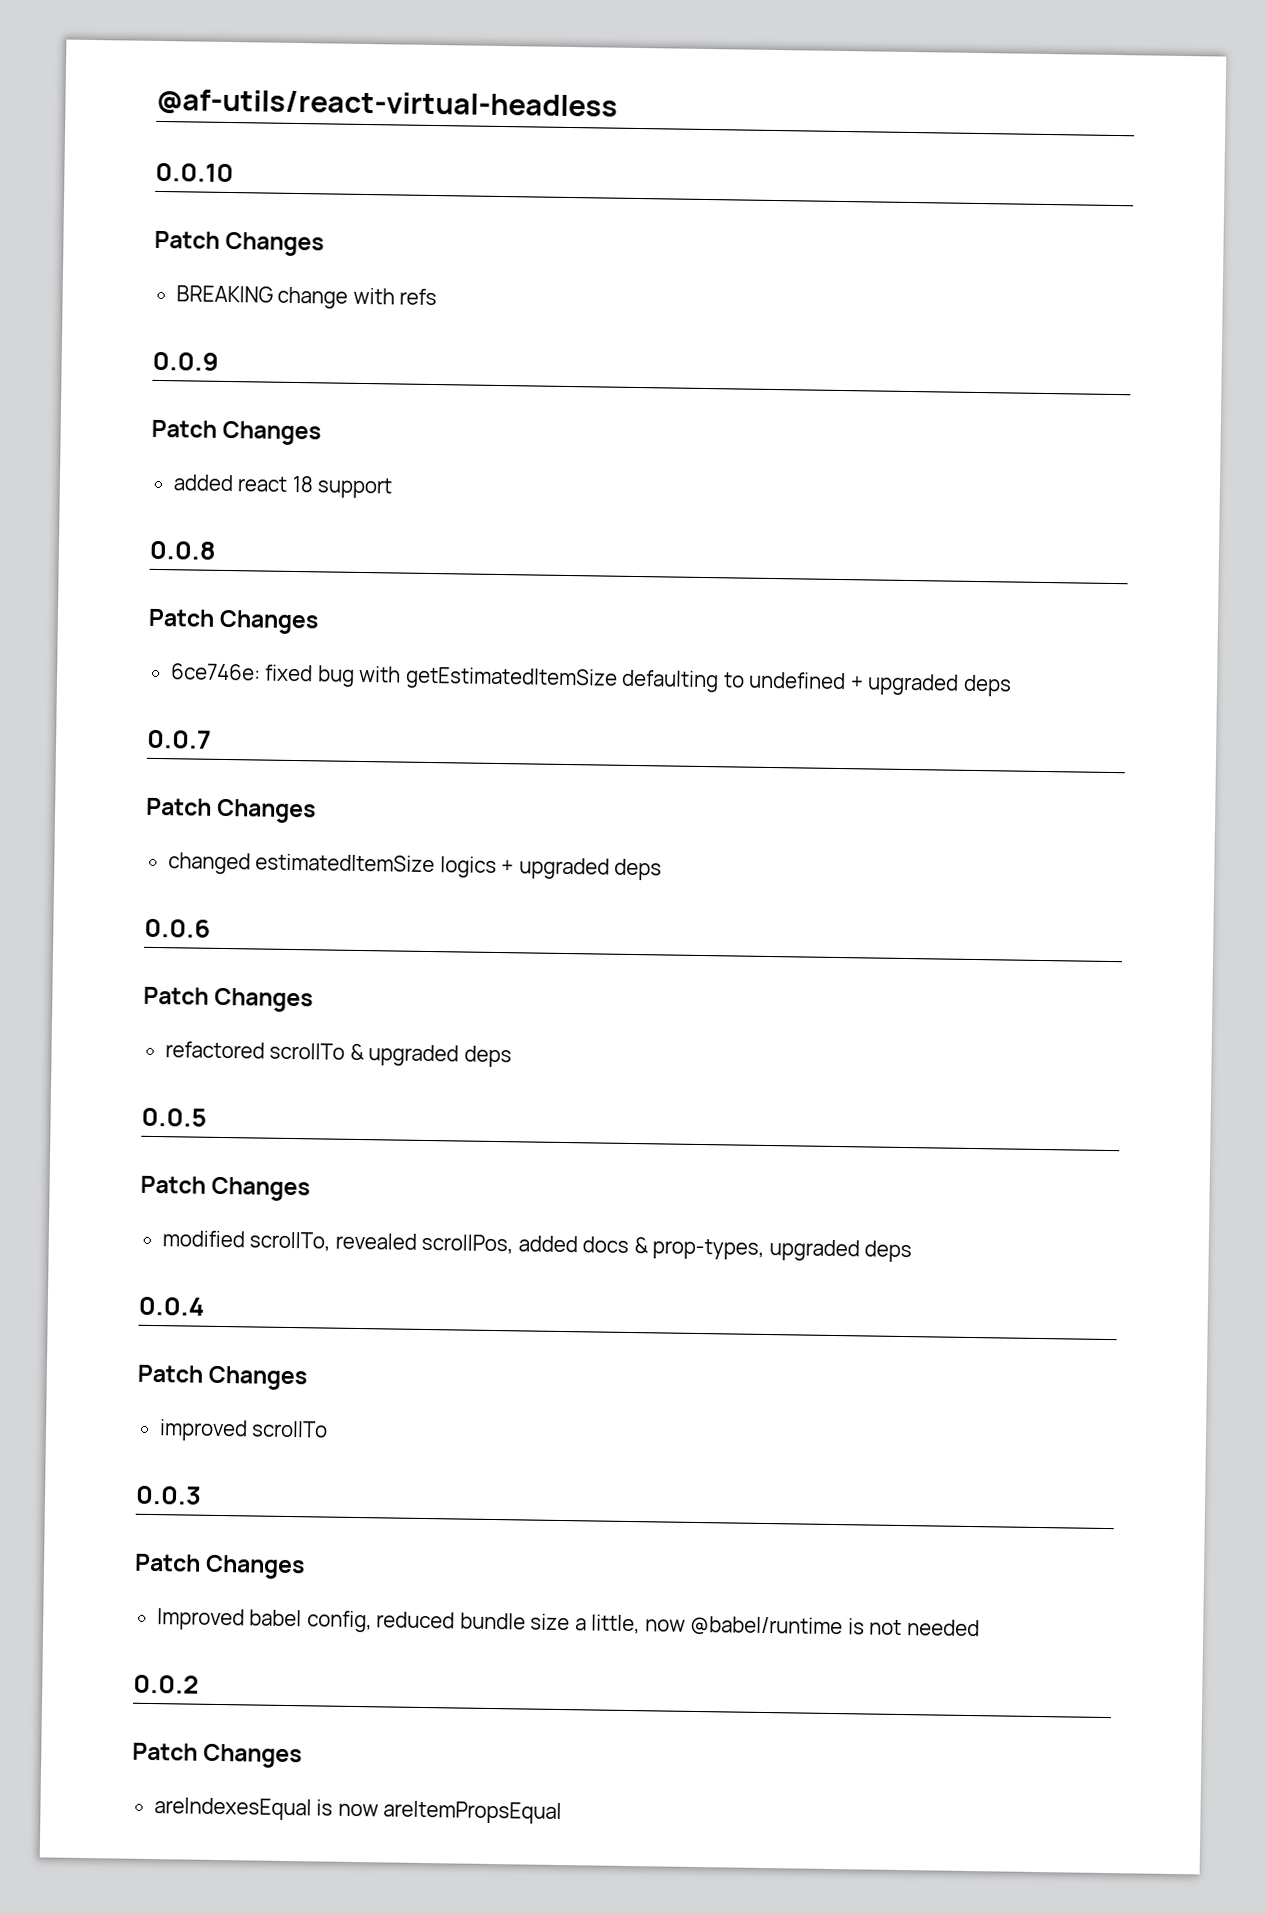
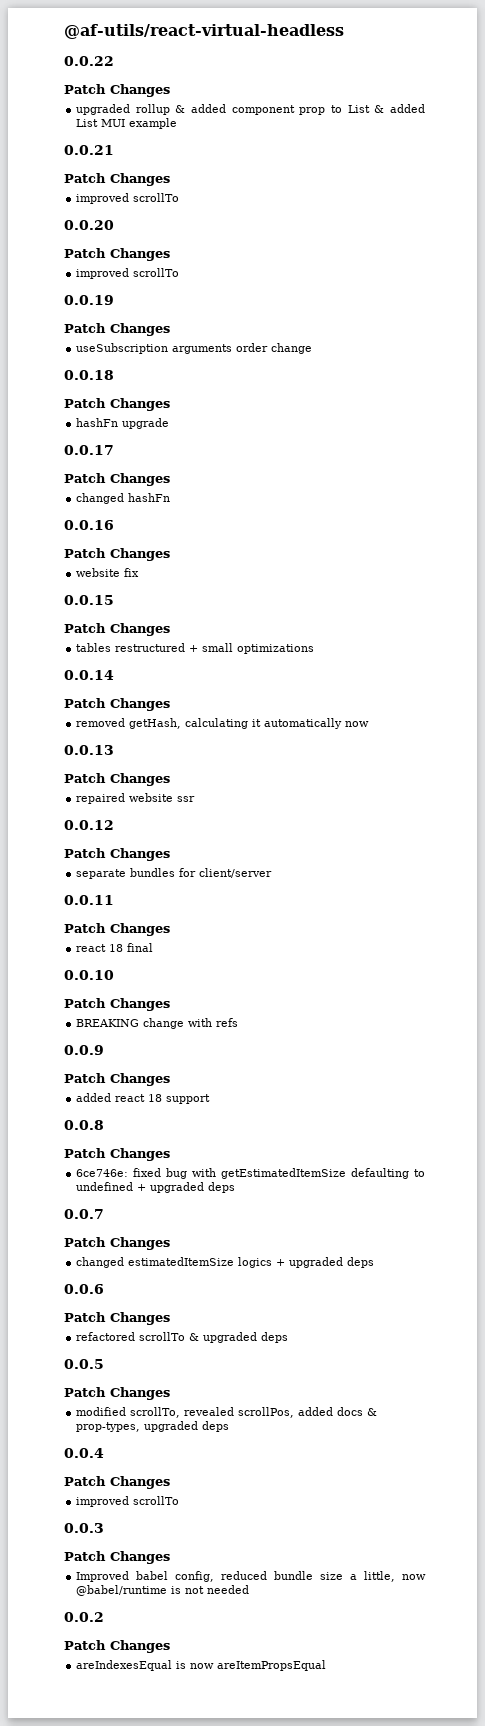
(618, 104) none -> [64,56,114,66] [64,84,170,97] [76,104,426,115] [76,118,178,129] [64,145,114,155] [64,173,170,186] [76,193,180,204] [64,220,114,230] [64,248,170,261] [76,268,180,279] [64,295,114,305] [64,323,170,336] [76,343,313,354] [64,370,114,380] [64,398,170,411] [76,418,170,429] [64,445,114,455] [64,473,170,486] [76,493,171,504] [64,520,114,530] [64,548,170,561] [76,568,140,577] [64,595,114,605] [64,623,170,636] [76,643,315,654] [64,670,114,680] [64,698,170,711] [76,718,370,729] [64,745,114,755] [64,773,170,786] [76,793,196,804] [64,820,114,830] [64,848,170,861] [76,868,273,879] [64,895,114,905] [64,923,170,936] [76,943,154,952] // 0.0.22 // Patch Changes // upgraded rollup & added component prop to List & added List MUI example // 0.0.21 // Patch Changes // improved scrollTo // 0.0.20 // Patch Changes // improved scrollTo // 0.0.19 // Patch Changes // useSubscription arguments order change // 0.0.18 // Patch Changes // hashFn upgrade // 0.0.17 // Patch Changes // changed hashFn // 0.0.16 // Patch Changes // website fix // 0.0.15 // Patch Changes // tables restructured + small optimizations // 0.0.14 // Patch Changes // removed getHash, calculating it automatically now // 0.0.13 // Patch Changes // repaired website ssr // 0.0.12 // Patch Changes // separate bundles for client/server // 0.0.11 // Patch Changes // react 18 final

